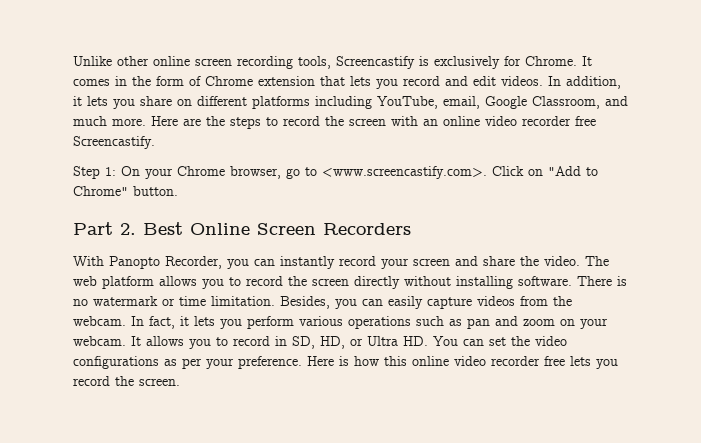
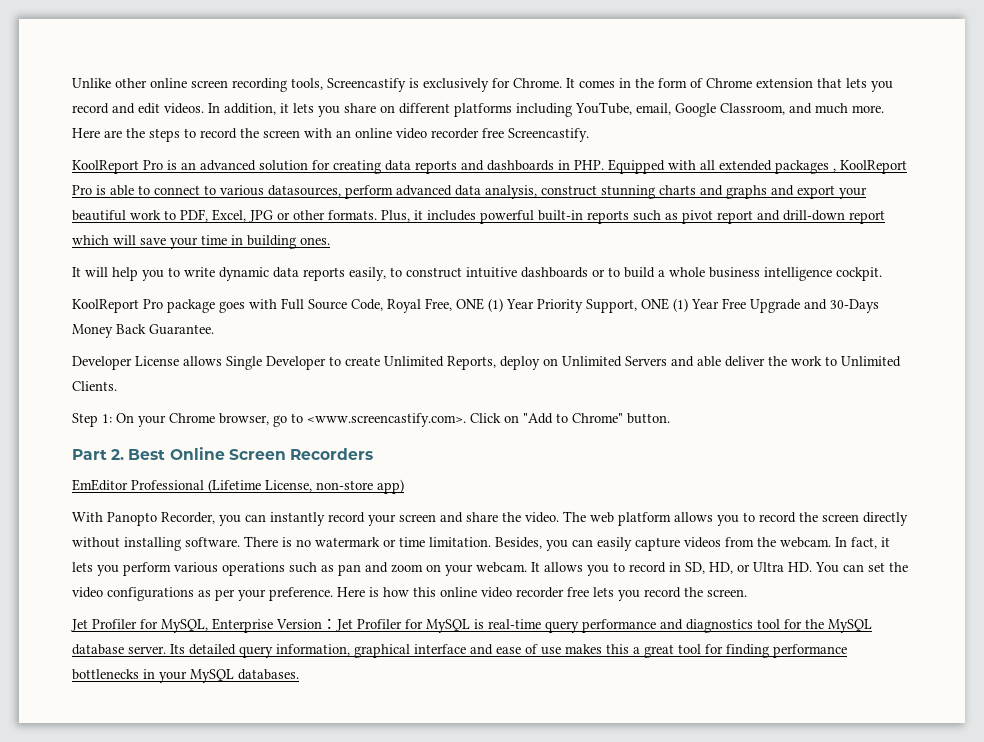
(155, 142) none -> [72,159,907,174] [72,185,867,199] [72,209,885,224] [72,235,330,249] [72,267,882,281] [72,298,879,313] [72,324,214,338] [72,356,901,370] [72,381,117,391] // KoolReport Pro is an advanced solution for creating data reports and dashboards in PHP. Equipped with all extended packages , KoolReport Pro is able to connect to various datasources, perform advanced data analysis, construct stunning charts and graphs and export your beautiful work to PDF, Excel, JPG or other formats. Plus, it includes powerful built-in reports such as pivot report and drill-down report which will save your time in building ones. // It will help you to write dynamic data reports easily, to construct intuitive dashboards or to build a whole business intelligence cockpit. // KoolReport Pro package goes with Full Source Code, Royal Free, ONE (1) Year Priority Support, ONE (1) Year Free Upgrade and 30-Days Money Back Guarantee. // Developer License allows Single Developer to create Unlimited Reports, deploy on Unlimited Servers and able deliver the work to Unlimited Clients.
(411, 229) none -> [72,479,404,494] // EmEditor Professional (Lifetime License, non-store app)
(180, 382) none -> [71,618,872,633] [72,644,847,658] [72,669,299,683] // Jet Profiler for MySQL, Enterprise Version：Jet Profiler for MySQL is real-time query performance and diagnostics tool for the MySQL database server. Its detailed query information, graphical interface and ease of use makes this a great tool for finding performance bottlenecks in your MySQL databases.

